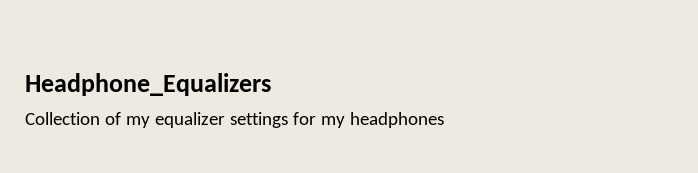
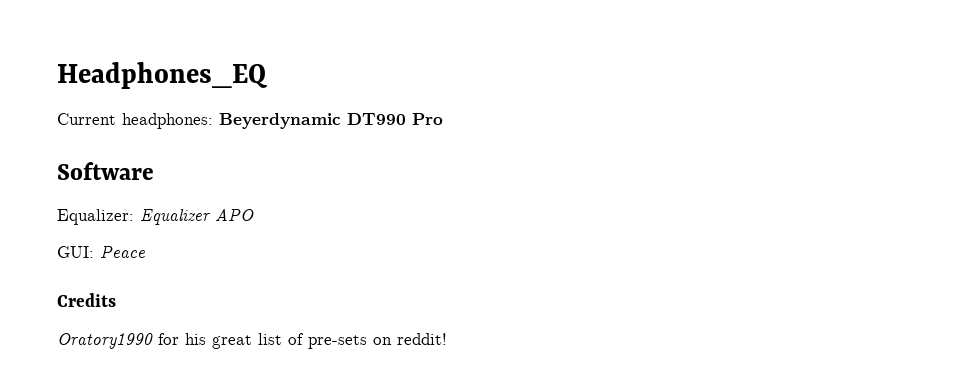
[25,73,271,96] [25,112,444,128] Headphone_Equalizers // Collection of my equalizer settings for my headphones -> [57,62,267,89] [57,113,443,129] [57,162,154,180] [57,209,254,225] [57,246,145,258] [57,293,116,307] [57,333,447,349] Headphones_EQ // Current headphones: Beyerdynamic DT990 Pro // Software // Equalizer: Equalizer APO // GUI: Peace // Credits // Oratory1990 for his great list of pre-sets on reddit!

